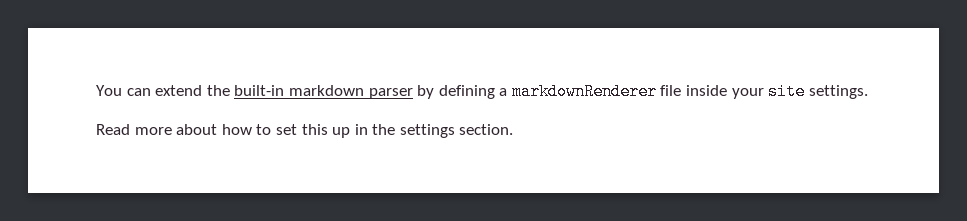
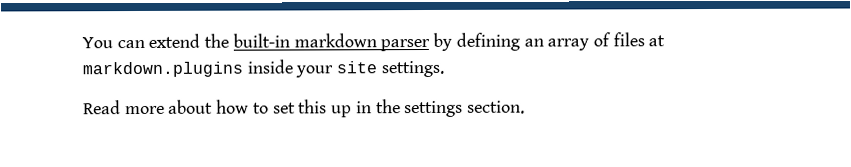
[499,83,682,100] a markdownRenderer file -> [523,32,666,51] [82,61,243,78] an array of files at markdown.plugins

